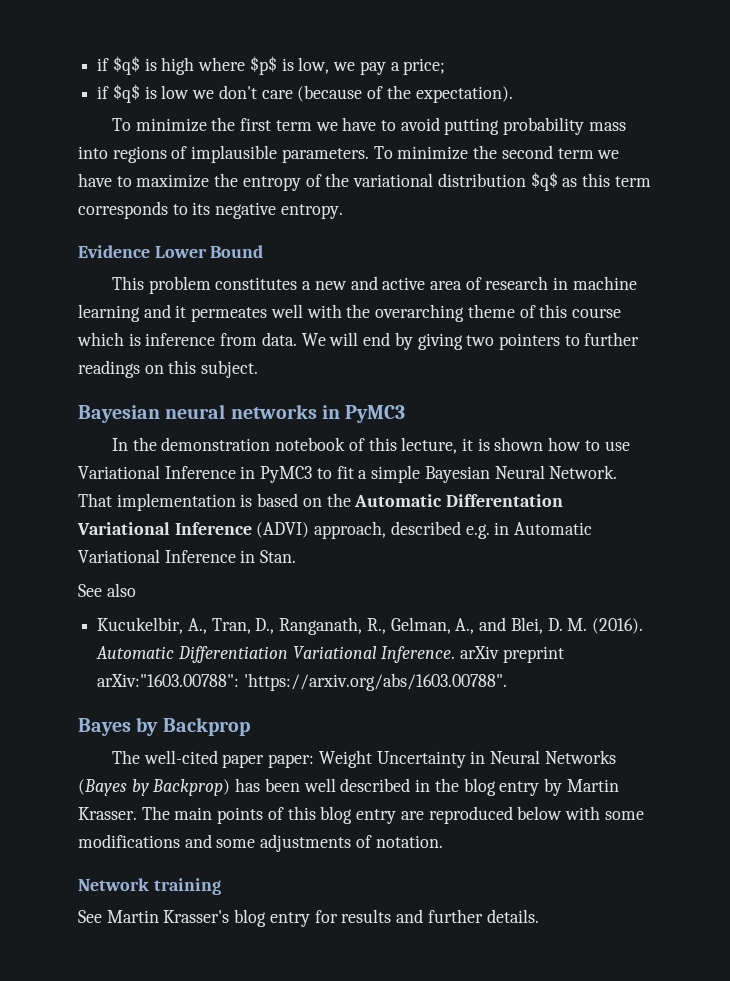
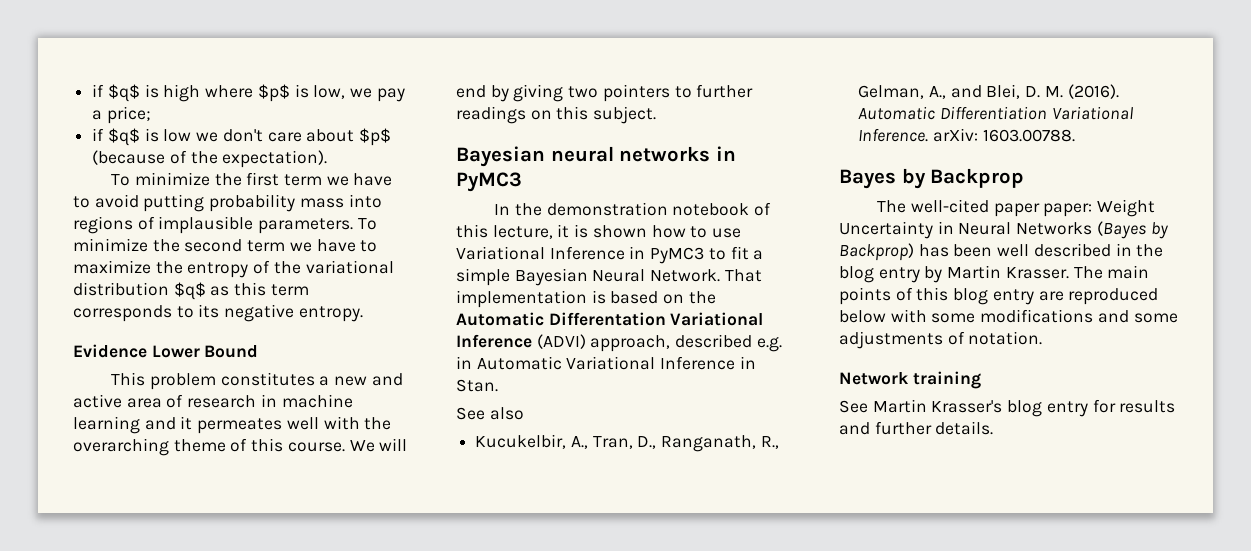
(293, 94) none -> [306,128,392,146] about $p$
[571,308,621,318] [77,332,297,346] course which is inference from data. -> [287,442,345,452] course.
[460,646,564,663] [97,673,507,691] arXiv preprint arXiv:"1603.00788": 'https://arxiv.org/abs/1603.00788". -> [932,128,1075,142] arXiv: 1603.00788.

